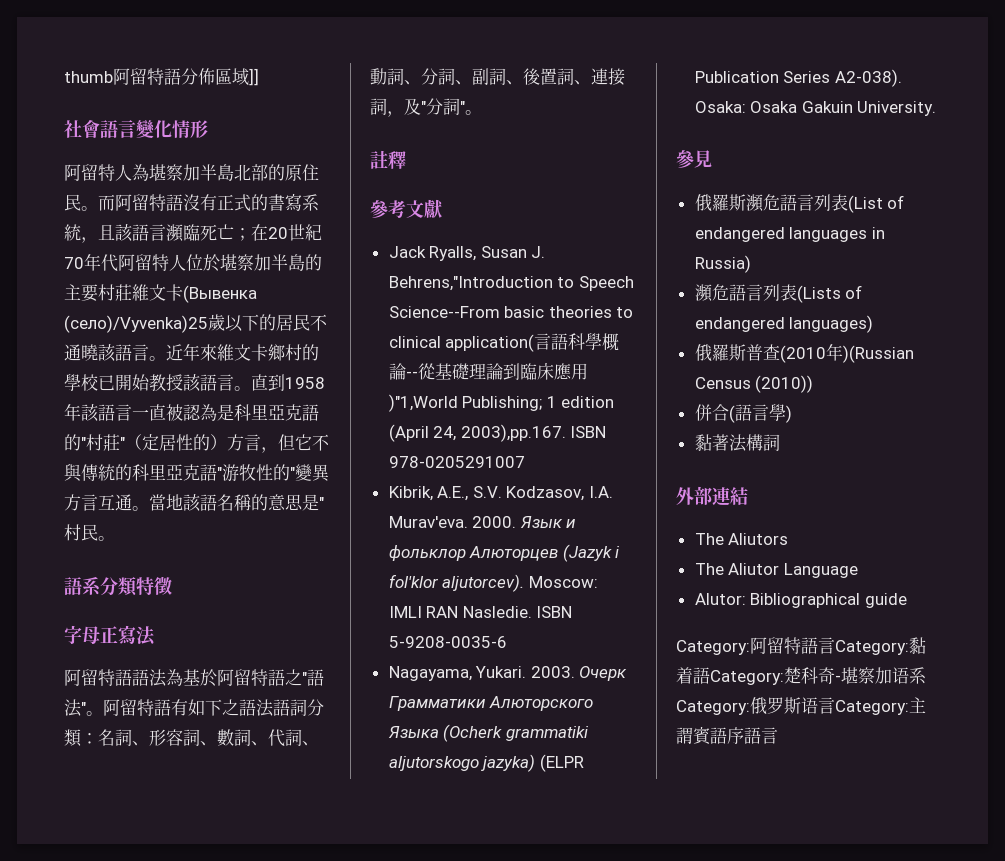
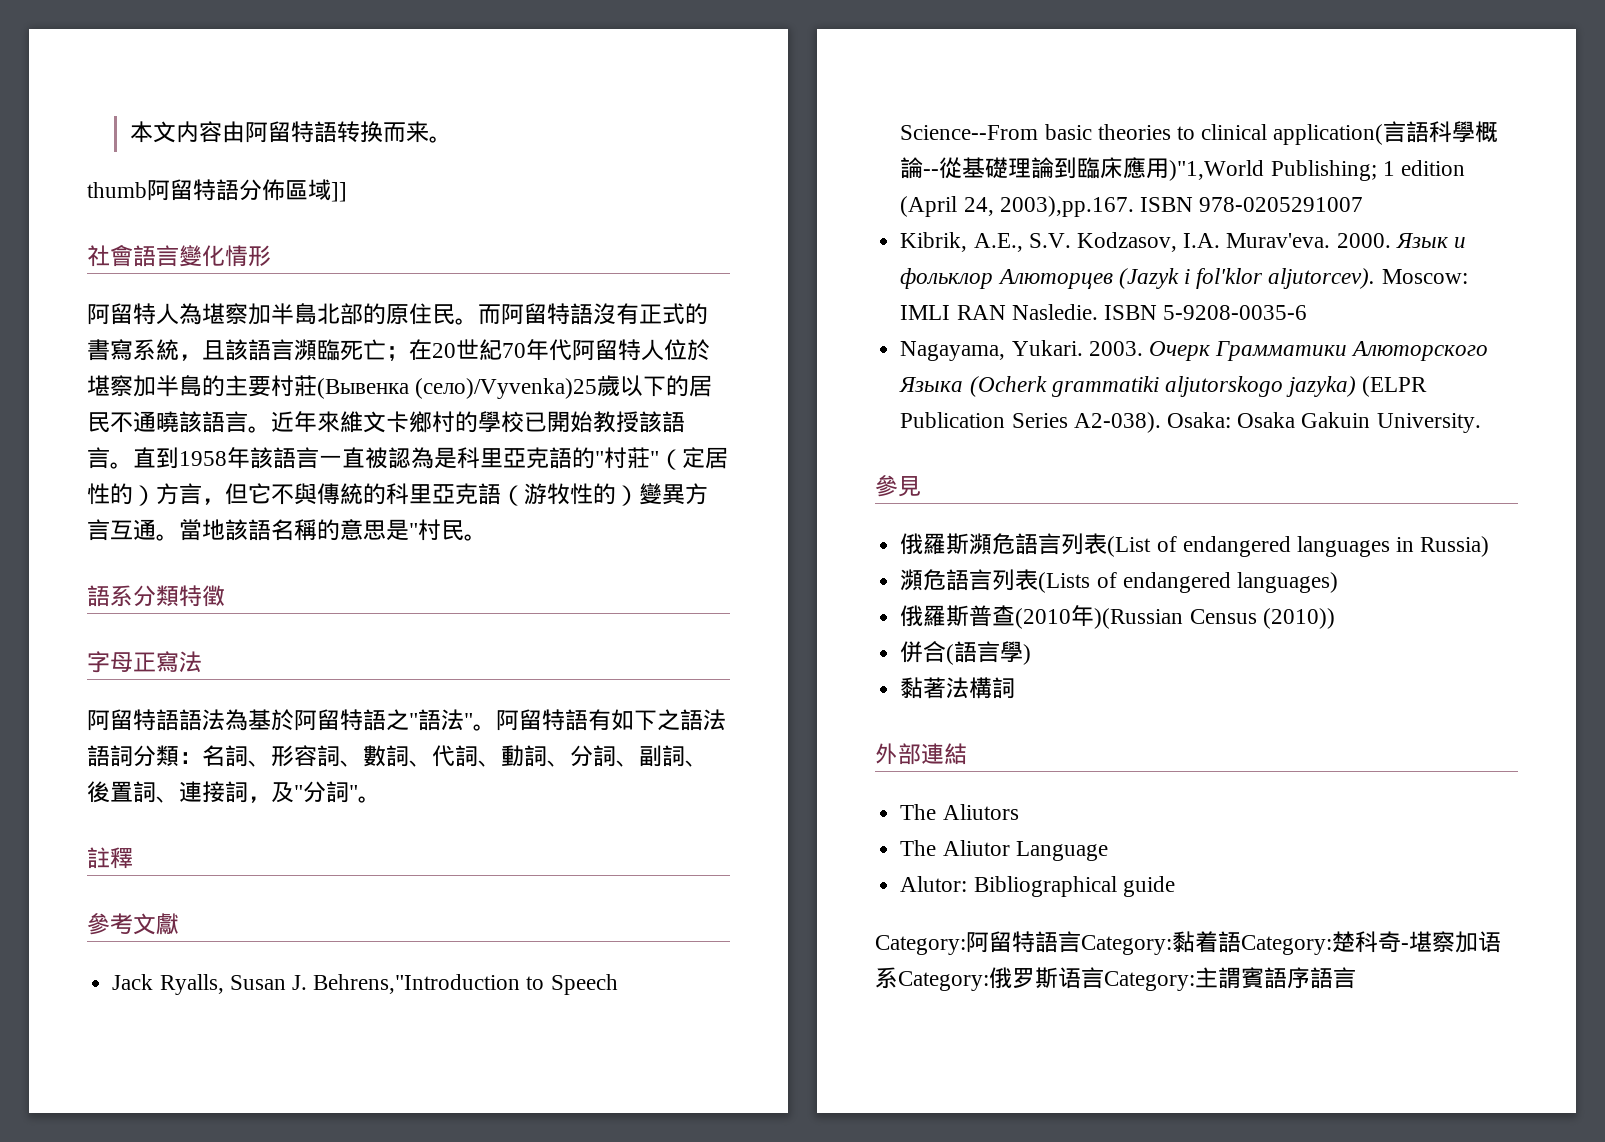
(64, 77) none -> [129,121,452,143] 本文内容由阿留特語转换而来。 //
[132,284,183,301] 維文卡 -> (317, 386) none
[217,467,222,479] " -> [501,485,524,506] （
[290,467,295,479] " -> [616,485,639,506] ）

